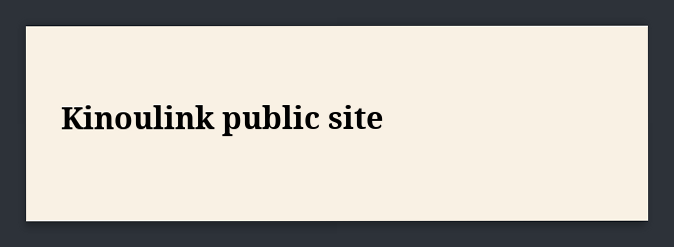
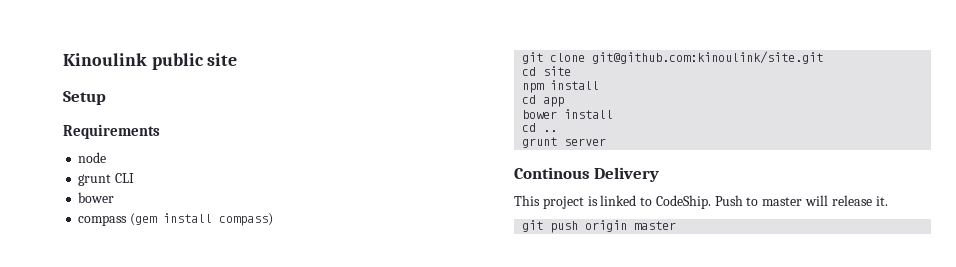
(385, 117) none -> [63,91,106,105] [63,124,160,139] [78,152,107,163] [78,173,135,186] [78,192,115,203] [78,213,274,226] [522,51,824,64] [522,66,572,76] [522,80,600,93] [522,95,565,107] [522,109,614,119] [522,123,558,132] [522,137,607,148] [514,167,660,182] [514,195,888,209] [522,220,677,233] // Setup // Requirements // node // grunt CLI // bower // compass (gem install compass) // git clone git@github.com:kinoulink/site.git // cd site // npm install // cd app // bower install // cd .. // grunt server // Continous Delivery // This project is linked to CodeShip. Push to master will release it. // git push origin master

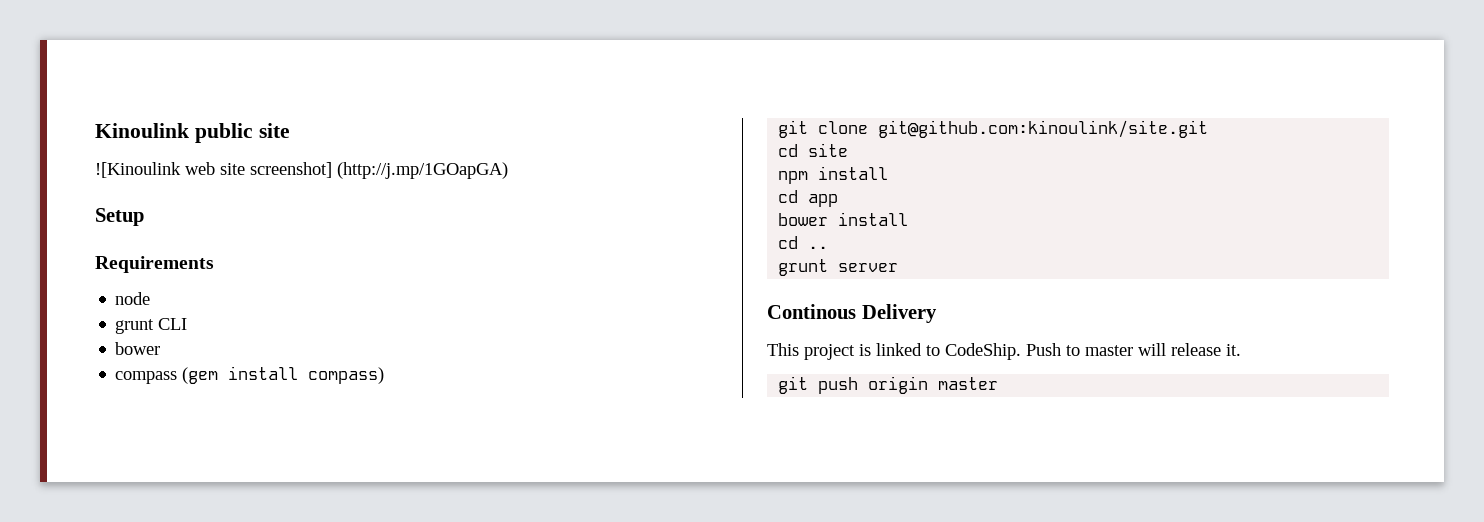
(238, 59) none -> [95,162,508,179] // ![Kinoulink web site screenshot] (http://j.mp/1GOapGA)

